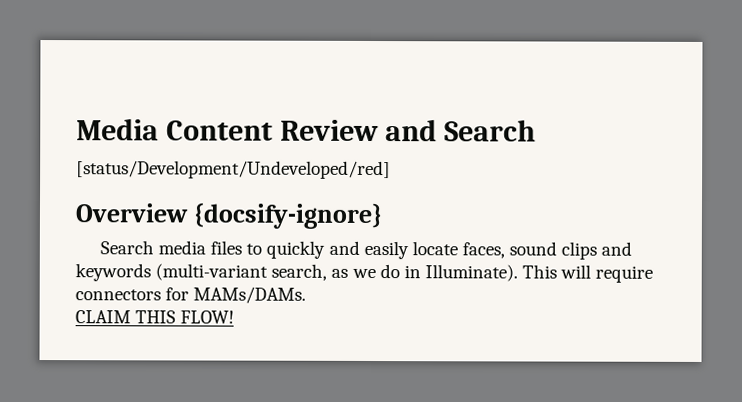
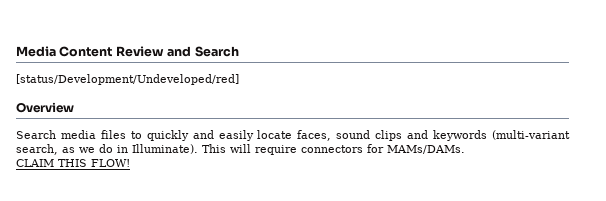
[192,202,382,230] {docsify-ignore} -> (74, 107) none

